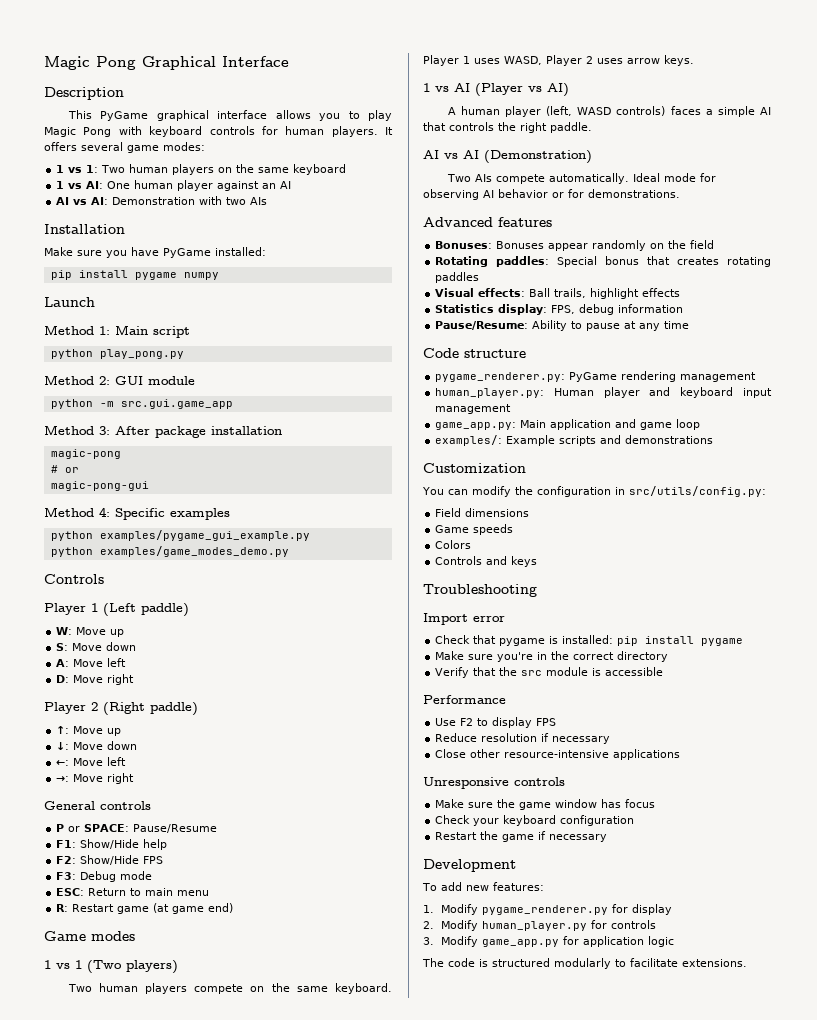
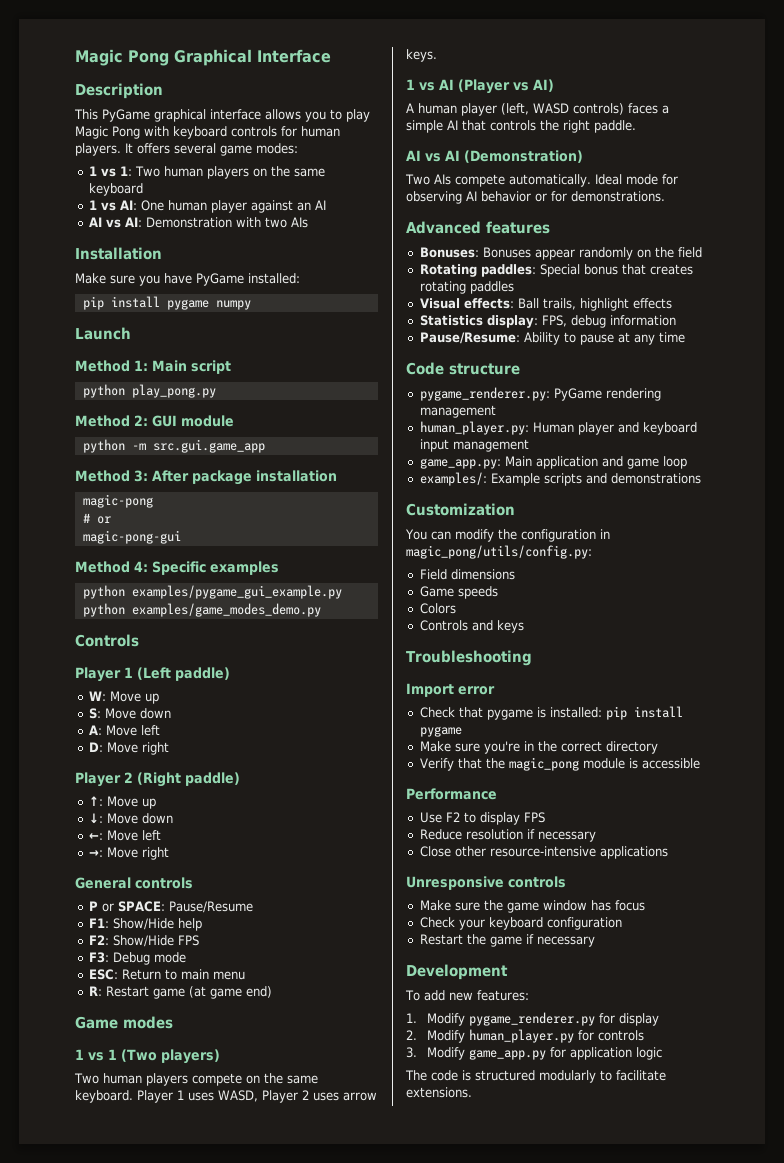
[628,486,766,497] src/utils/config.py: -> [406,545,592,559] magic_pong/utils/config.py:
[521,670,543,676] src -> [508,757,579,771] magic_pong

